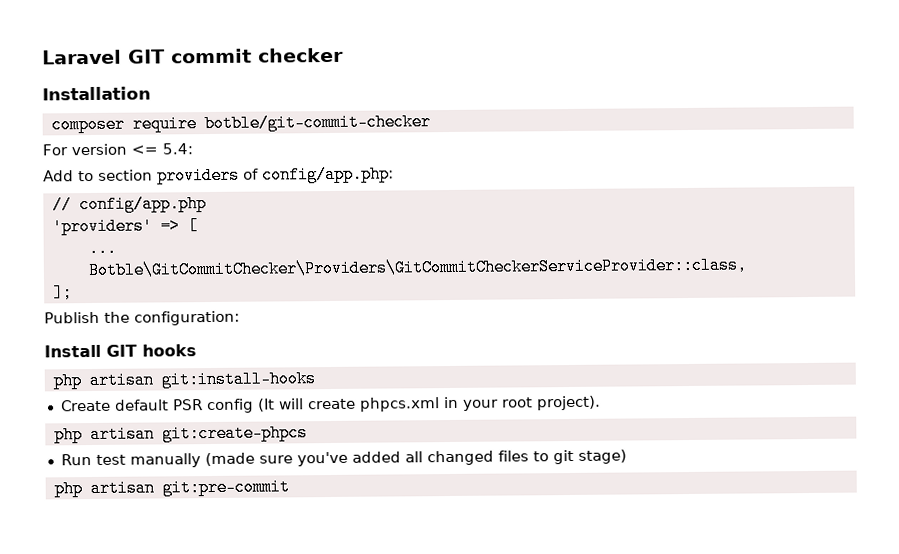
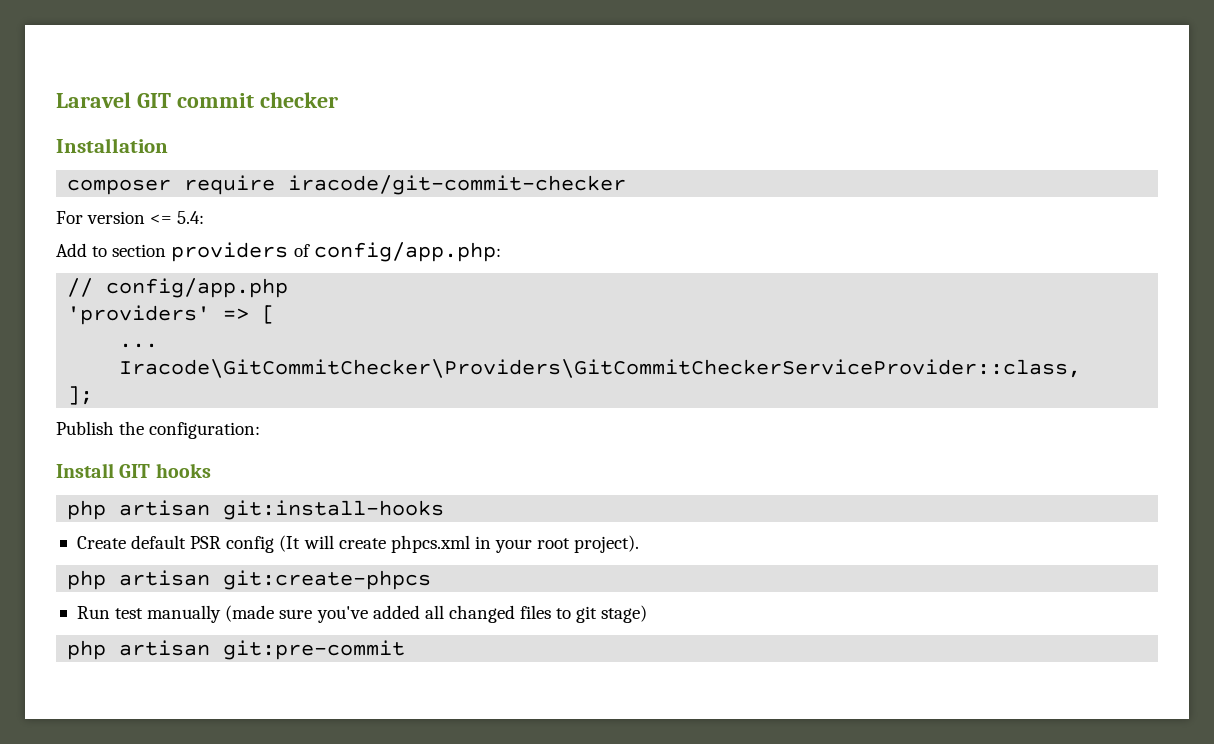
[203,113,431,133] botble/git-commit-checker -> [288,175,627,195] iracode/git-commit-checker
[87,256,747,280] Botble\GitCommitChecker\Providers\GitCommitCheckerServiceProvider::class, -> [119,359,1082,378] Iracode\GitCommitChecker\Providers\GitCommitCheckerServiceProvider::class,

